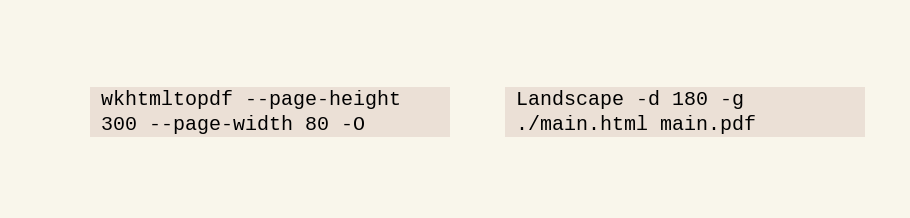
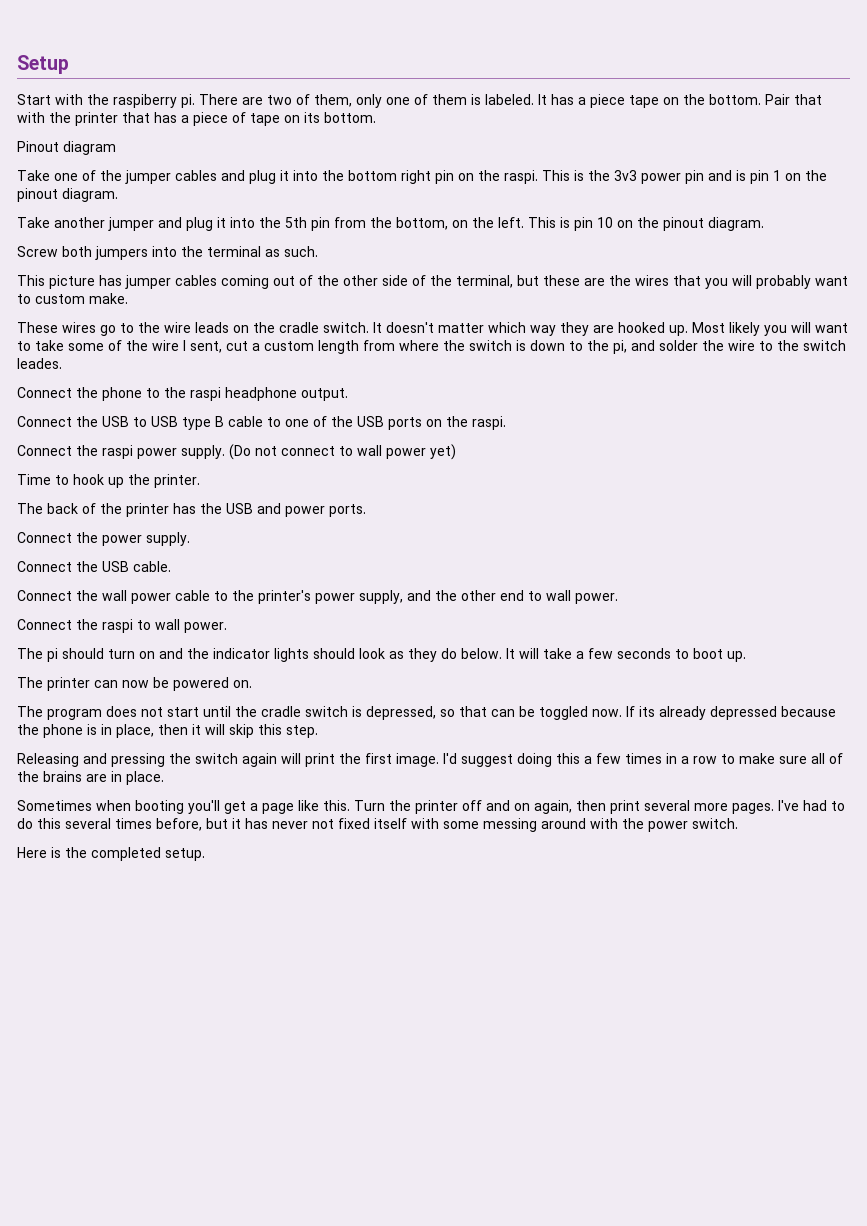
[101,90,402,109] [101,115,366,134] [516,90,745,109] [516,115,757,134] wkhtmltopdf --page-height 300 --page-width 80 -O Landscape -d 180 -g ./main.html main.pdf -> [17,55,69,74] [17,94,822,108] [17,112,376,126] [17,141,116,155] [17,170,827,184] [17,188,118,202] [17,217,764,231] [17,246,318,260] [17,275,848,289] [17,293,128,304] [17,322,848,336] [17,340,846,354] [17,358,62,369] [17,387,348,401] [17,416,506,430] [17,444,456,460] [17,474,200,488] [17,503,366,517] [17,532,190,546] [17,561,171,572] [17,590,618,604] [17,619,227,633] [17,648,746,662] [17,677,252,691] [17,706,836,720] [17,724,318,738] [17,753,843,767] [17,771,164,785] [17,800,845,814] [17,818,738,832] [17,847,205,861] Setup // Start with the raspiberry pi. There are two of them, only one of them is labeled. It has a piece tape on the bottom. Pair that with the printer that has a piece of tape on its bottom. // Pinout diagram // Take one of the jumper cables and plug it into the bottom right pin on the raspi. This is the 3v3 power pin and is pin 1 on the pinout diagram. // Take another jumper and plug it into the 5th pin from the bottom, on the left. This is pin 10 on the pinout diagram. // Screw both jumpers into the terminal as such. // This picture has jumper cables coming out of the other side of the terminal, but these are the wires that you will probably want to custom make. // These wires go to the wire leads on the cradle switch. It doesn't matter which way they are hooked up. Most likely you will want to take some of the wire I sent, cut a custom length from where the switch is down to the pi, and solder the wire to the switch leades. // Connect the phone to the raspi headphone output. // Connect the USB to USB type B cable to one of the USB ports on the raspi. // Connect the raspi power supply. (Do not connect to wall power yet) // Time to hook up the printer. // The back of the printer has the USB and power ports. // Connect the power supply. // Connect the USB cable. // Connect the wall power cable to the printer's power supply, and the other end to wall power. // Connect the raspi to wall power. // The pi should turn on and the indicator lights should look as they do below. It will take a few seconds to boot up. // The printer can now be powered on. // The program does not start until the cradle switch is depressed, so that can be toggled now. If its already depressed because the phone is in place, then it will skip this step. // Releasing and pressing the switch again will print the first image. I'd suggest doing this a few times in a row to make sure all of the brains are in place. // Sometimes when booting you'll get a page like this. Turn the printer off and on again, then print several more pages. I've had to do this several times before, but it has never not fixed itself with some messing around with the power switch. // Here is the completed setup.

